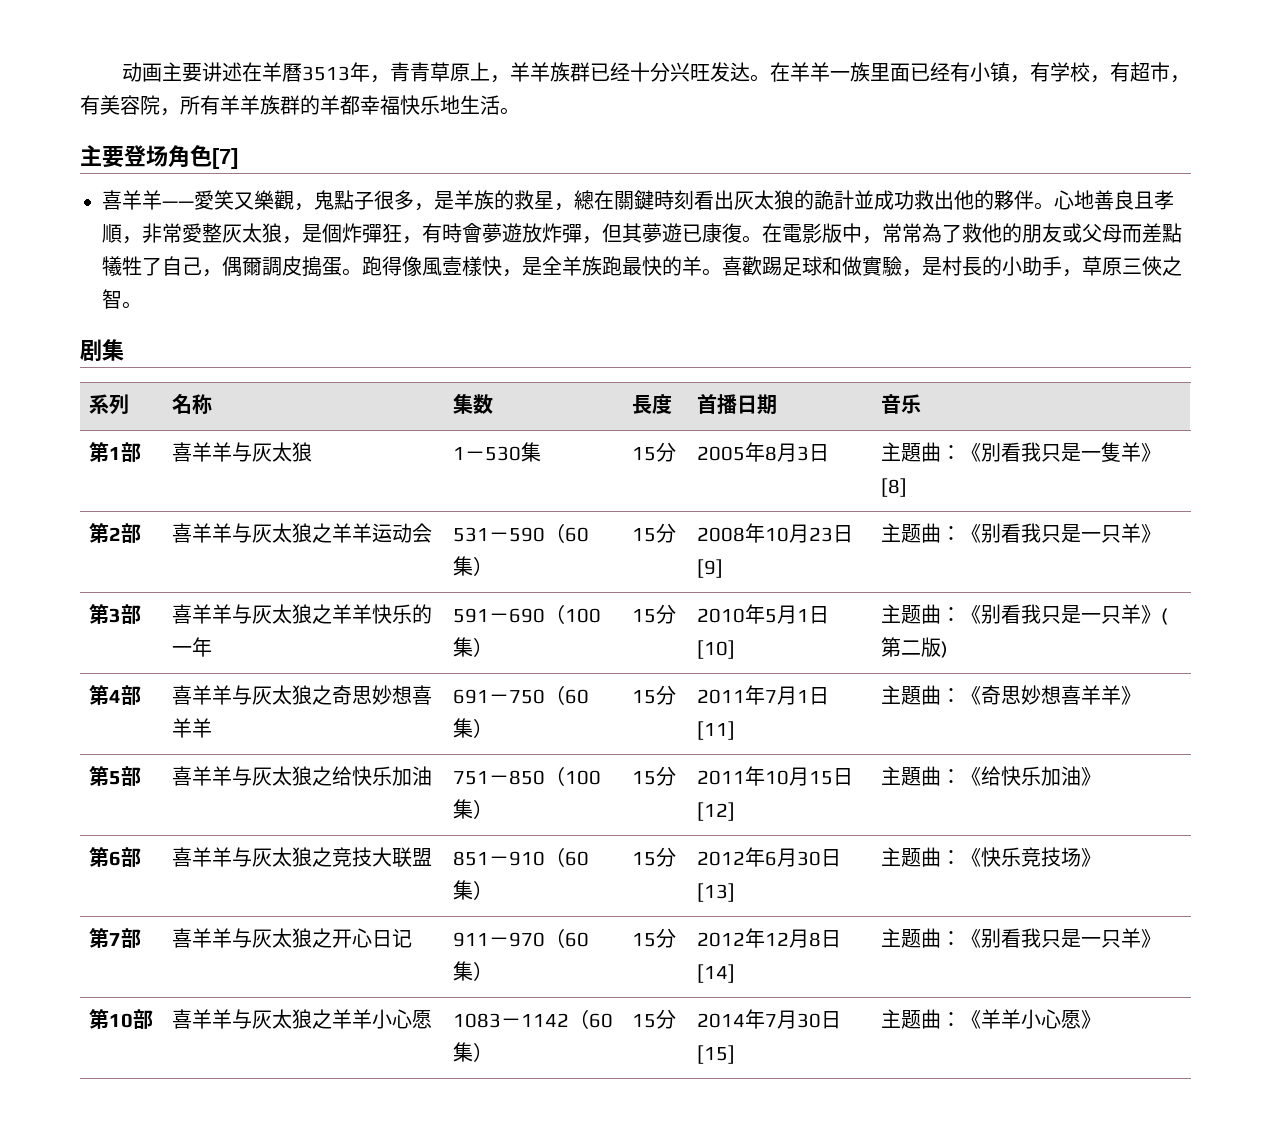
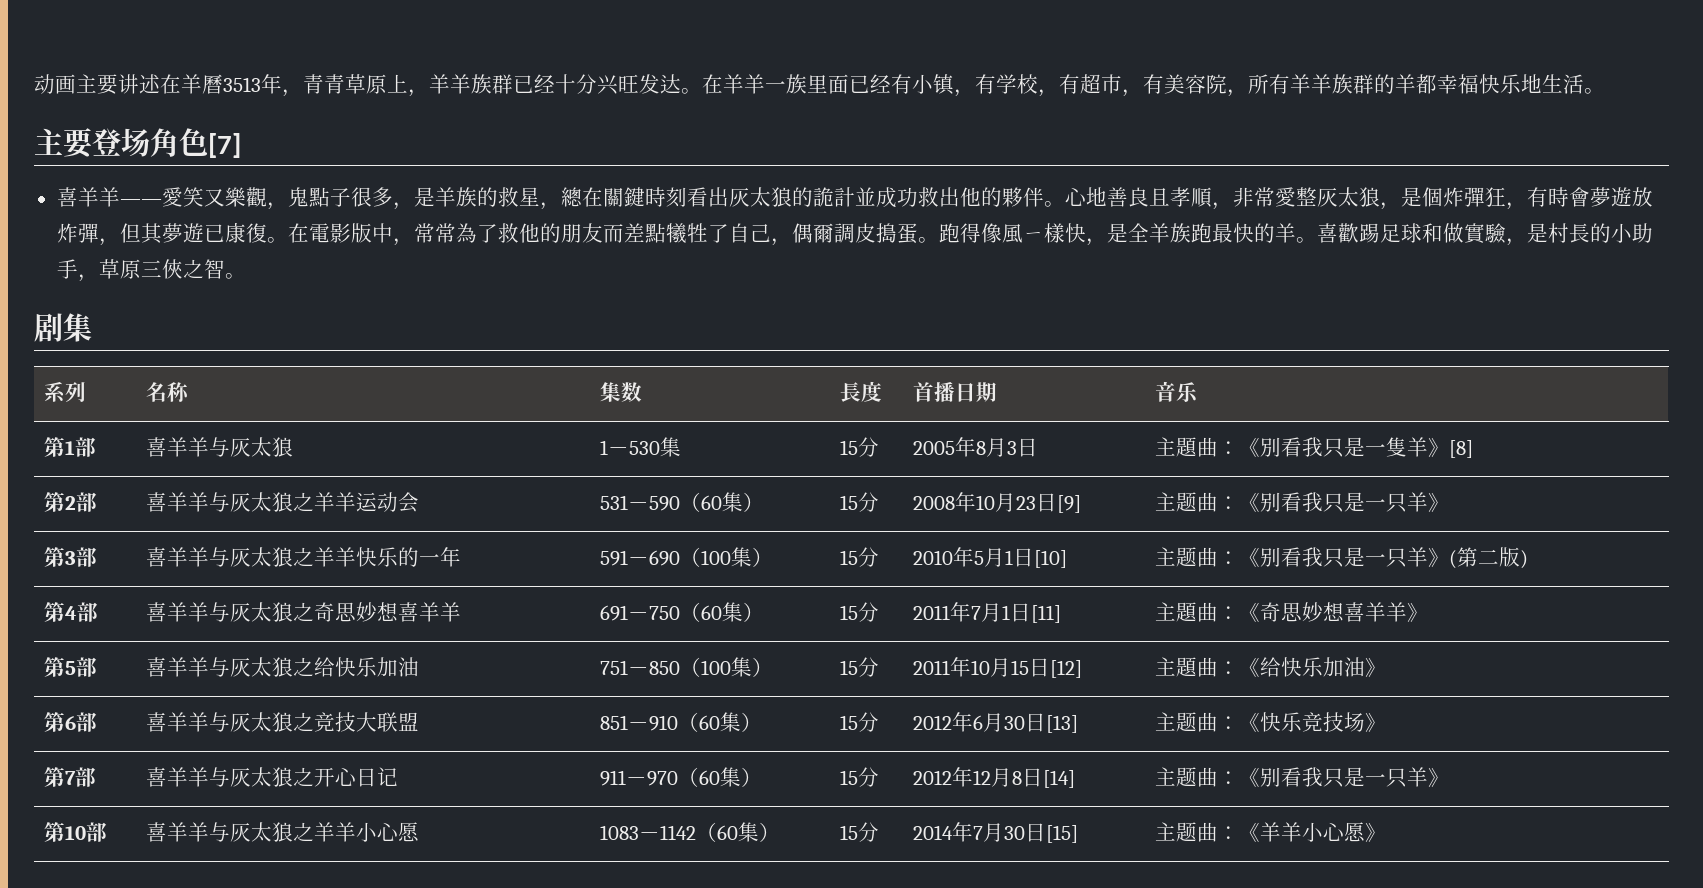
[1062,223,1122,243] 或父母 -> (603, 233) none
[442,256,462,275] 壹 -> [1022,231,1044,241] ㄧ

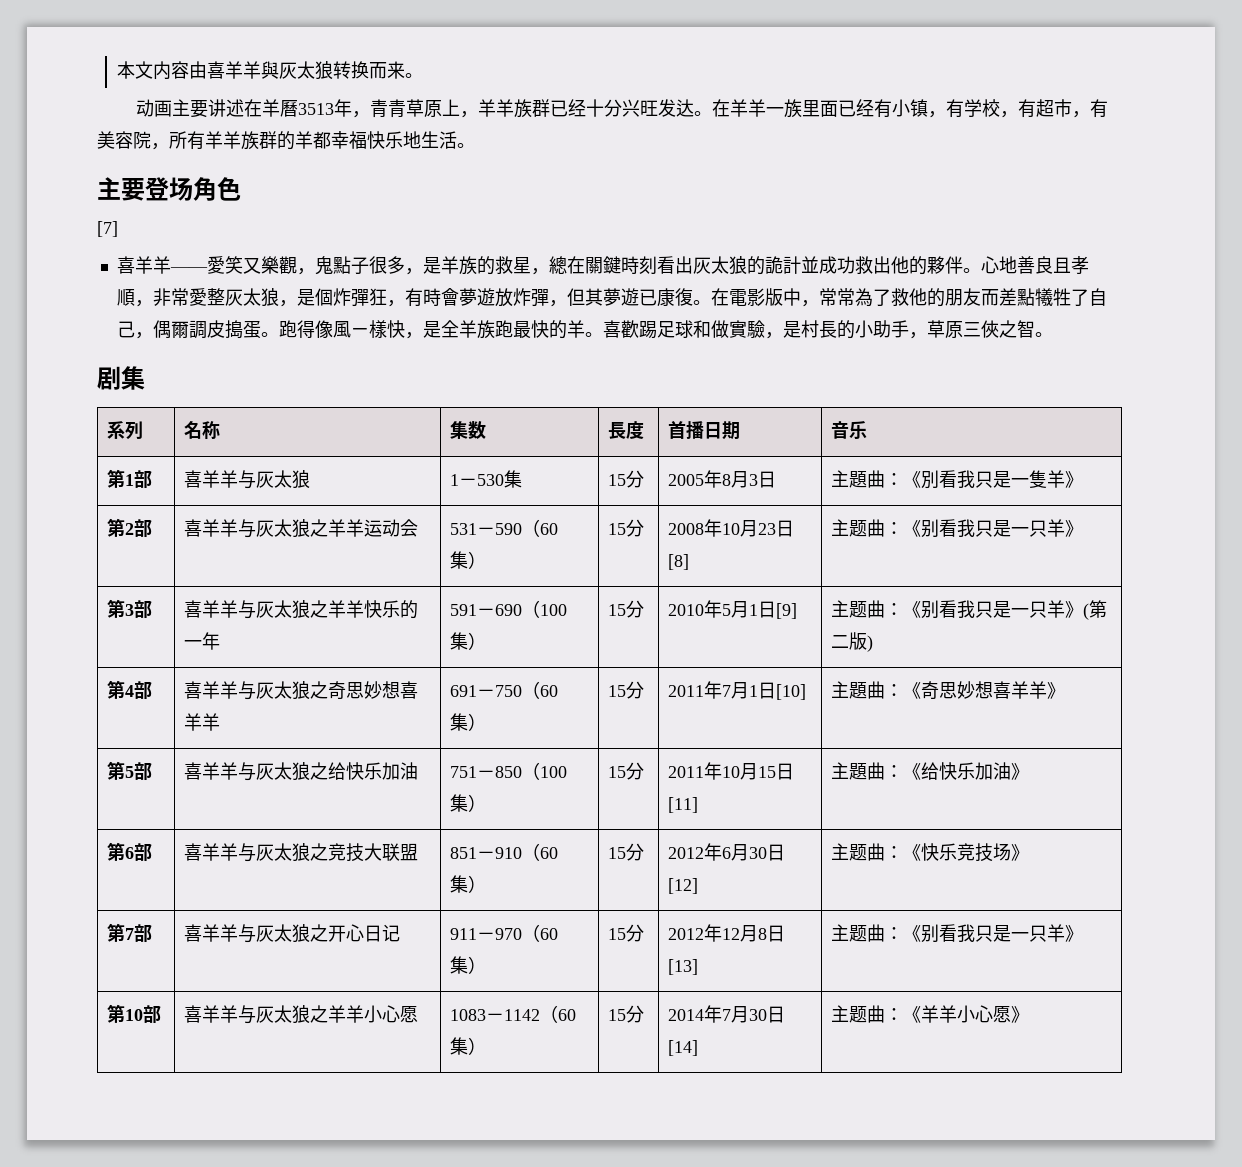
(34, 84) none -> [117,61,424,80] 本文内容由喜羊羊與灰太狼转换而来。 //
(208, 142) none -> (241, 189) //
[1449,440,1474,458] [8] -> (1084, 479) none
[1057,495,1082,513] [9] -> [668,554,690,570] [8]
[1034,550,1068,568] [10] -> [776,603,798,619] [9]
[1031,605,1062,623] [11] -> [776,684,807,700] [10]
[1050,660,1083,678] [12] -> [668,797,699,813] [11]
[1046,715,1079,733] [13] -> [668,878,699,894] [12]
[1043,770,1076,788] [14] -> [668,959,699,975] [13]
[1046,825,1079,843] [15] -> [668,1040,699,1056] [14]

